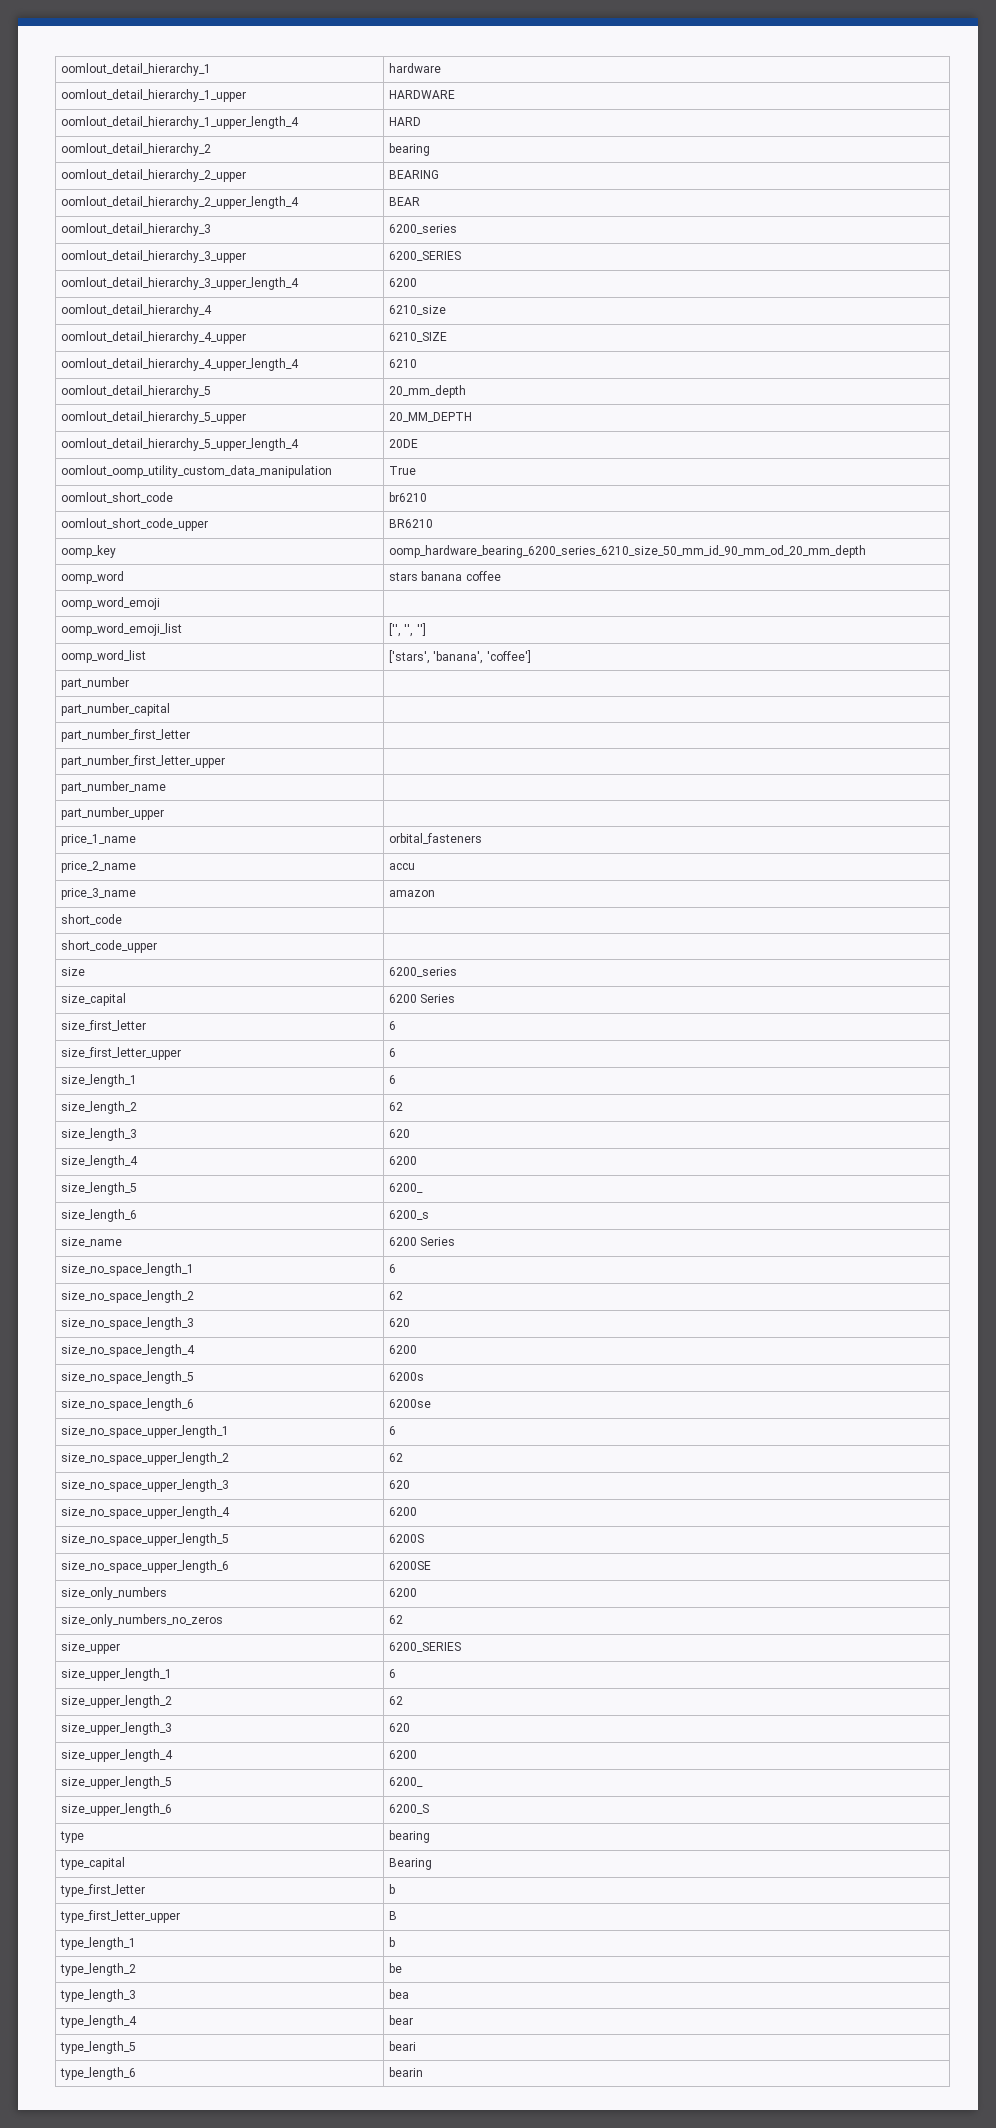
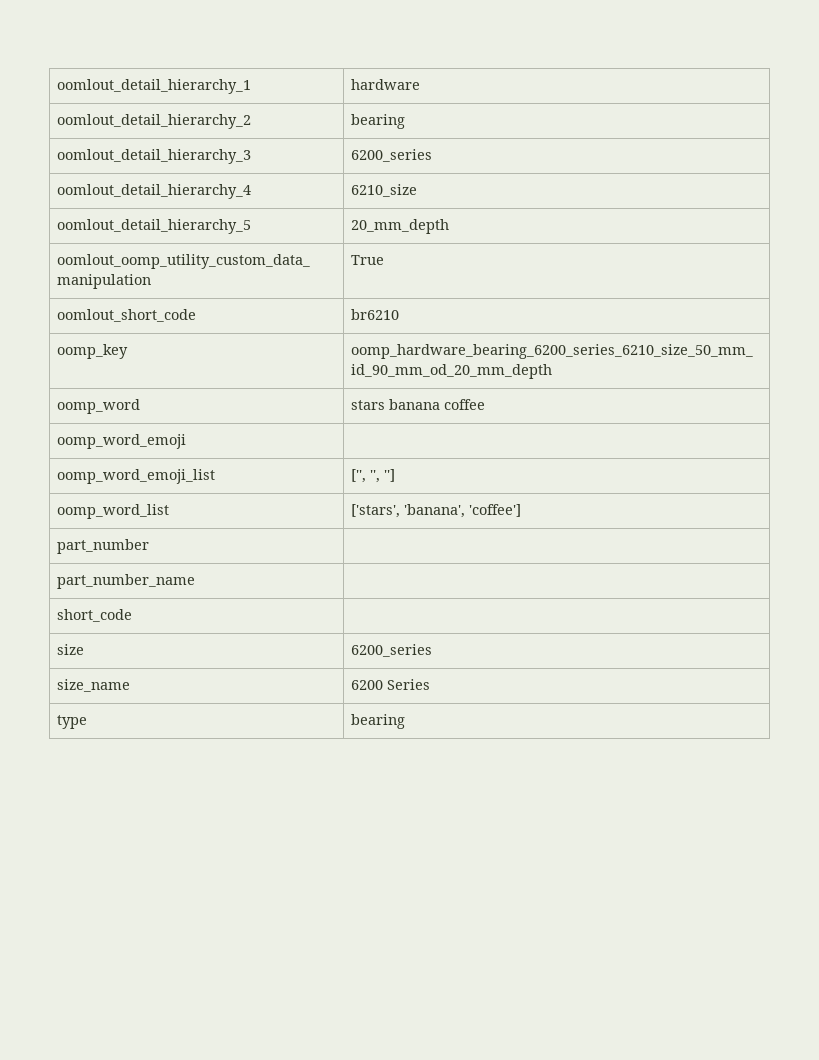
[61,89,247,102] [389,90,456,99] [61,116,300,129] [389,117,422,126] [61,143,212,156] [389,143,431,156] [61,169,247,182] [389,170,440,179] [61,196,300,209] [389,197,421,206] [61,223,212,236] [389,224,458,234] [61,250,247,263] [389,251,462,261] [61,277,300,290] [389,278,418,287] [61,304,213,317] [389,305,447,315] [61,331,247,344] [389,332,448,342] [61,358,300,371] [389,359,418,368] [61,385,212,398] [389,385,467,398] [61,411,247,424] [389,412,473,422] [61,438,300,451] [389,439,419,448] oomlout_detail_hierarchy_1_upper | HARDWARE // oomlout_detail_hierarchy_1_upper_length_4 | HARD // oomlout_detail_hierarchy_2 | bearing // oomlout_detail_hierarchy_2_upper | BEARING // oomlout_detail_hierarchy_2_upper_length_4 | BEAR // oomlout_detail_hierarchy_3 | 6200_series // oomlout_detail_hierarchy_3_upper | 6200_SERIES // oomlout_detail_hierarchy_3_upper_length_4 | 6200 // oomlout_detail_hierarchy_4 | 6210_size // oomlout_detail_hierarchy_4_upper | 6210_SIZE // oomlout_detail_hierarchy_4_upper_length_4 | 6210 // oomlout_detail_hierarchy_5 | 20_mm_depth // oomlout_detail_hierarchy_5_upper | 20_MM_DEPTH // oomlout_detail_hierarchy_5_upper_length_4 | 20DE -> [57,114,252,129] [351,114,406,129] [57,149,252,164] [351,149,433,162] [57,184,252,199] [351,184,418,197] [57,219,252,234] [351,219,450,234] oomlout_detail_hierarchy_2 | bearing // oomlout_detail_hierarchy_3 | 6200_series // oomlout_detail_hierarchy_4 | 6210_size // oomlout_detail_hierarchy_5 | 20_mm_depth
[61,518,209,531] [389,519,434,528] // oomlout_short_code_upper | BR6210 -> (400, 314) none
[61,703,171,716] [61,729,191,742] [61,755,226,768] [61,781,167,794] [61,807,165,820] [61,834,137,846] [389,833,483,844] [61,861,137,873] [389,863,416,870] [61,888,137,900] [389,890,436,897] part_number_capital | // part_number_first_letter | // part_number_first_letter_upper | // part_number_name | // part_number_upper | // price_1_name | orbital_fasteners // price_2_name | accu // price_3_name | amazon -> [57,574,196,589] part_number_name |
[61,940,158,953] // short_code_upper | -> (133, 615) none
[61,993,127,1006] [389,994,456,1003] [61,1020,147,1031] [389,1021,397,1030] [61,1047,182,1060] [389,1048,397,1057] [61,1074,138,1087] [389,1075,397,1084] [61,1101,138,1114] [389,1102,404,1111] [61,1128,138,1141] [389,1129,411,1138] [61,1155,139,1168] [389,1156,418,1165] [61,1182,138,1195] [389,1183,424,1193] [61,1209,138,1222] [389,1210,430,1220] [61,1237,123,1247] [389,1237,456,1246] [61,1263,195,1276] [389,1264,397,1273] [61,1290,195,1303] [389,1291,404,1300] [61,1317,195,1330] [389,1318,411,1327] [61,1344,196,1357] [389,1345,418,1354] [61,1371,195,1384] [389,1372,425,1381] [61,1398,195,1411] [389,1399,432,1408] [61,1425,230,1438] [389,1426,397,1435] [61,1452,230,1465] [389,1453,404,1462] [61,1479,230,1492] [389,1480,411,1489] [61,1506,231,1519] [389,1507,418,1516] [61,1533,230,1546] [389,1534,425,1543] [61,1560,230,1573] [389,1561,432,1570] [61,1587,168,1600] [389,1588,418,1597] [61,1614,224,1627] [389,1615,404,1624] [61,1642,121,1654] [389,1642,462,1652] [61,1668,173,1681] [389,1669,397,1678] [61,1695,173,1708] [389,1696,404,1705] [61,1722,173,1735] [389,1723,411,1732] [61,1749,174,1762] [389,1750,418,1759] [61,1776,173,1789] [389,1777,424,1787] [61,1803,173,1816] [389,1804,430,1814] [60,1831,85,1843] [389,1830,431,1843] [60,1857,126,1870] [389,1858,433,1870] [60,1884,146,1897] [389,1884,396,1894] [60,1910,181,1923] [389,1911,398,1920] [60,1937,137,1950] [389,1937,396,1947] [60,1963,137,1976] [389,1963,403,1973] [60,1989,137,2002] [389,1989,410,1999] [60,2015,138,2028] [389,2015,414,2025] [60,2041,137,2054] [389,2041,417,2051] [60,2067,137,2080] [389,2067,424,2077] size_capital | 6200 Series // size_first_letter | 6 // size_first_letter_upper | 6 // size_length_1 | 6 // size_length_2 | 62 // size_length_3 | 620 // size_length_4 | 6200 // size_length_5 | 6200_ // size_length_6 | 6200_s // size_name | 6200 Series // size_no_space_length_1 | 6 // size_no_space_length_2 | 62 // size_no_space_length_3 | 620 // size_no_space_length_4 | 6200 // size_no_space_length_5 | 6200s // size_no_space_length_6 | 6200se // size_no_space_upper_length_1 | 6 // size_no_space_upper_length_2 | 62 // size_no_space_upper_length_3 | 620 // size_no_space_upper_length_4 | 6200 // size_no_space_upper_length_5 | 6200S // size_no_space_upper_length_6 | 6200SE // size_only_numbers | 6200 // size_only_numbers_no_zeros | 62 // size_upper | 6200_SERIES // size_upper_length_1 | 6 // size_upper_length_2 | 62 // size_upper_length_3 | 620 // size_upper_length_4 | 6200 // size_upper_length_5 | 6200_ // size_upper_length_6 | 6200_S // type | bearing // type_capital | Bearing // type_first_letter | b // type_first_letter_upper | B // type_length_1 | b // type_length_2 | be // type_length_3 | bea // type_length_4 | bear // type_length_5 | beari // type_length_6 | bearin -> [57,679,131,692] [351,679,431,690] [57,715,88,729] [351,714,406,729] size_name | 6200 Series // type | bearing

